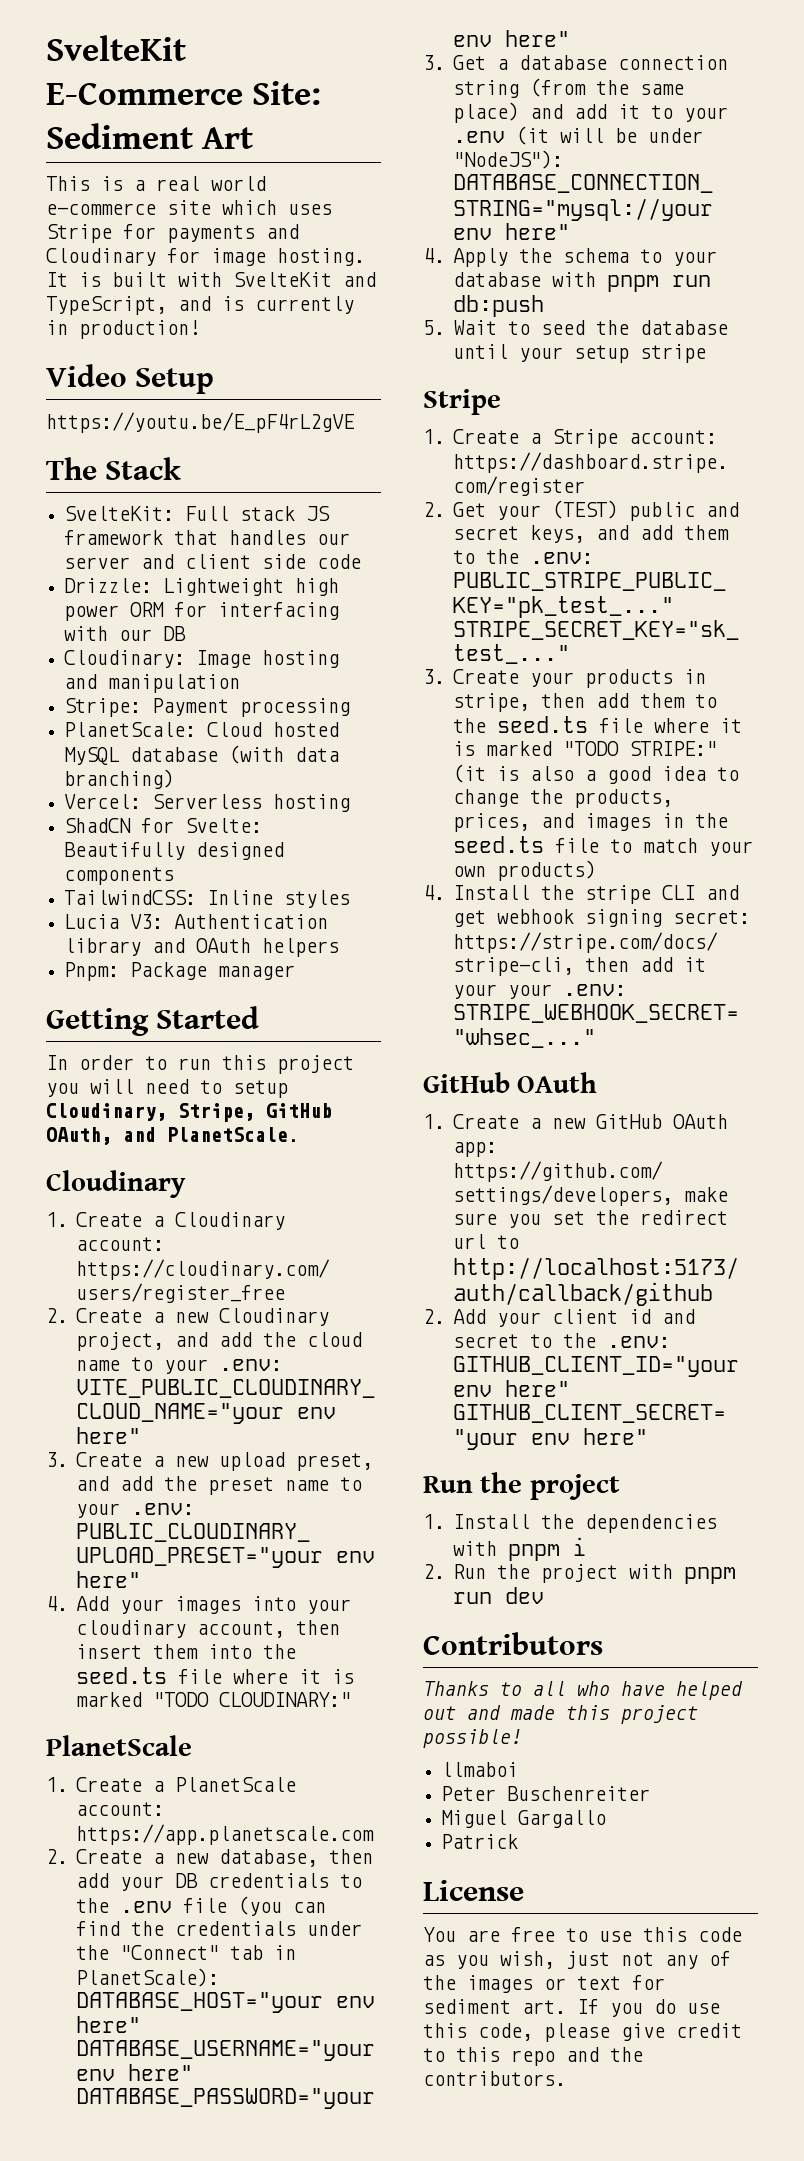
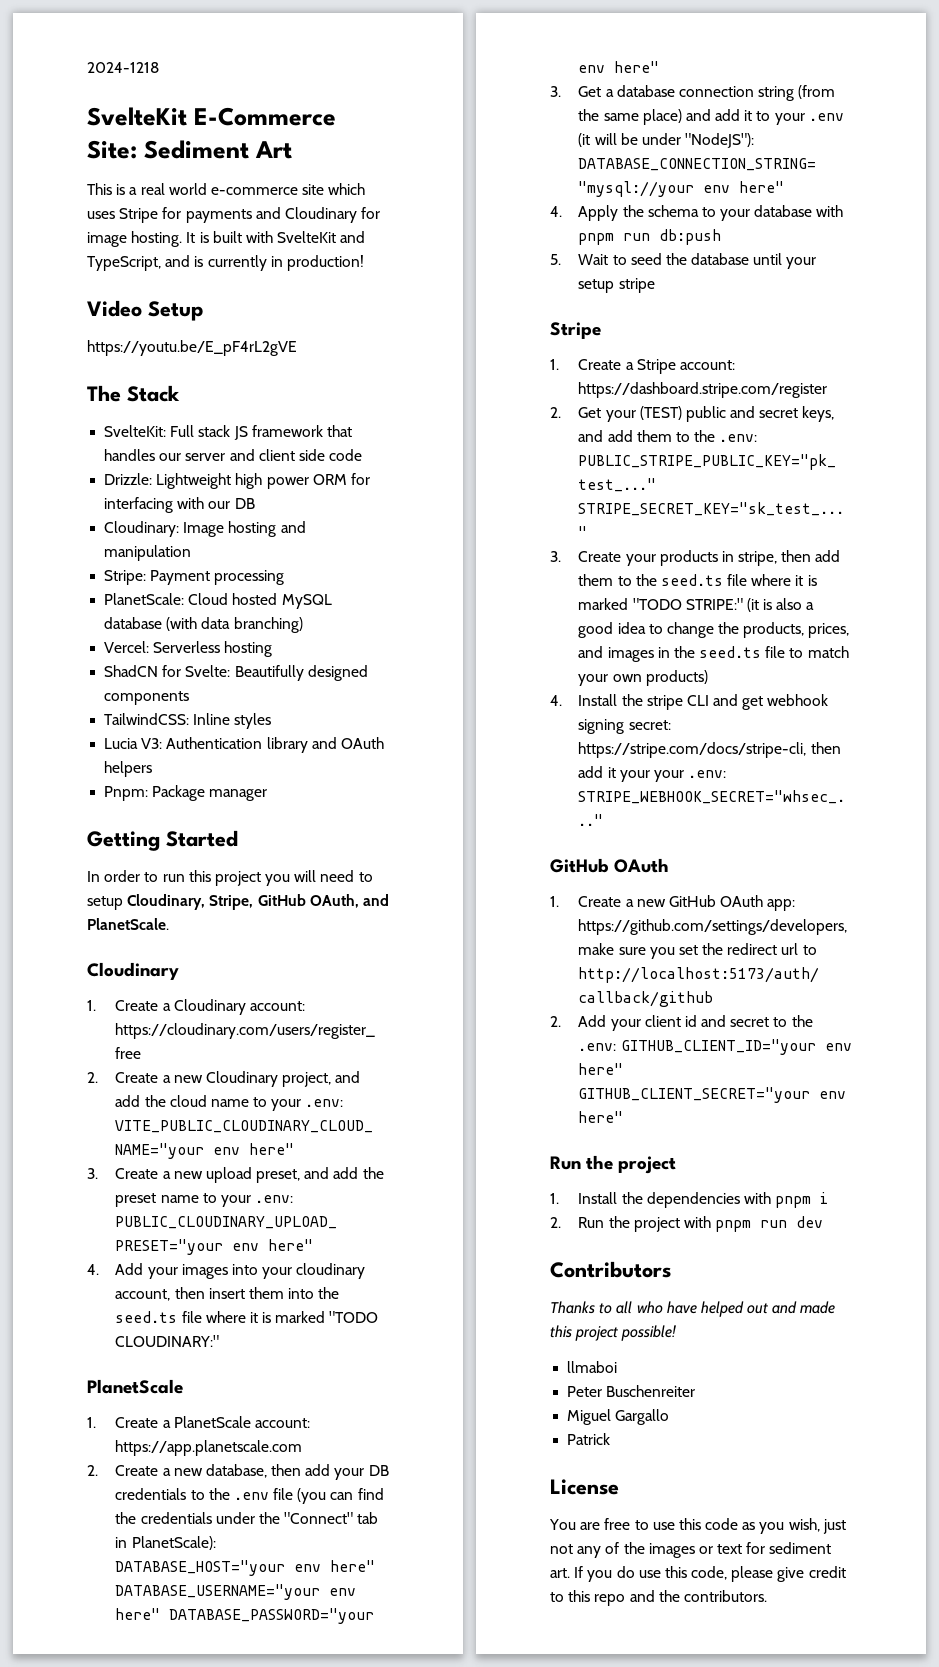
(46, 48) none -> [87,62,159,73] 2024-1218 //

